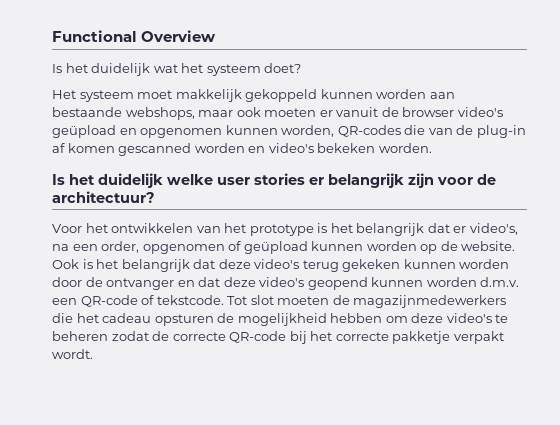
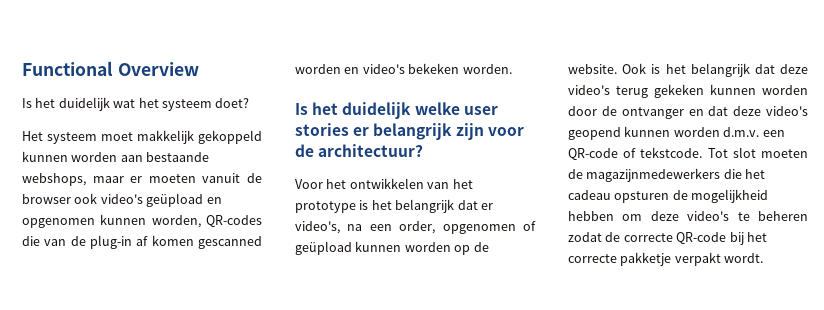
[236,107,333,117] ook moeten er -> [130,174,196,183] er moeten
(455, 112) none -> [74,193,98,204] ook

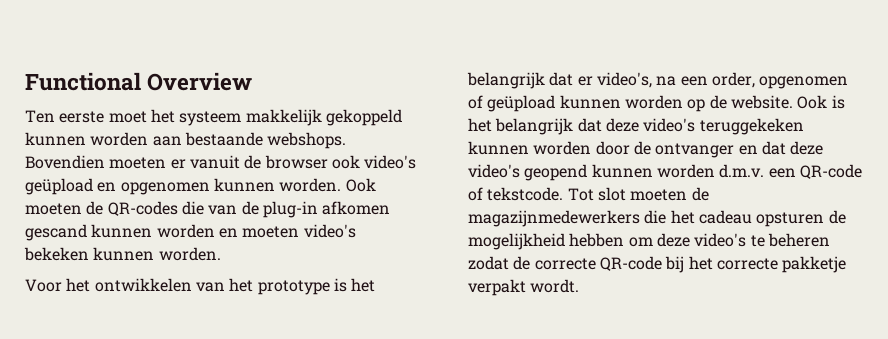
[22,97,250,111] [22,131,133,144] Is het duidelijk wat het systeem doet? // Het systeem moet -> [25,109,242,126] Ten eerste moet het systeem
[22,173,196,186] webshops, maar er moeten -> [267,132,347,149] [25,155,186,169] webshops. Bovendien moeten er
[151,215,201,228] worden, -> [279,178,376,192] [25,201,104,215] worden. Ook moeten de
[136,235,262,249] af komen gescanned -> [322,201,391,215] [25,224,153,241] afkomen gescand kunnen
(360, 70) none -> [242,226,300,238] moeten
[462,64,512,74] [295,102,498,119] [295,123,524,140] [295,144,424,157] worden. // Is het duidelijk welke user stories er belangrijk zijn voor de architectuur? -> [93,247,221,261] kunnen worden.
[616,84,704,98] terug gekeken -> [699,118,804,135] teruggekeken

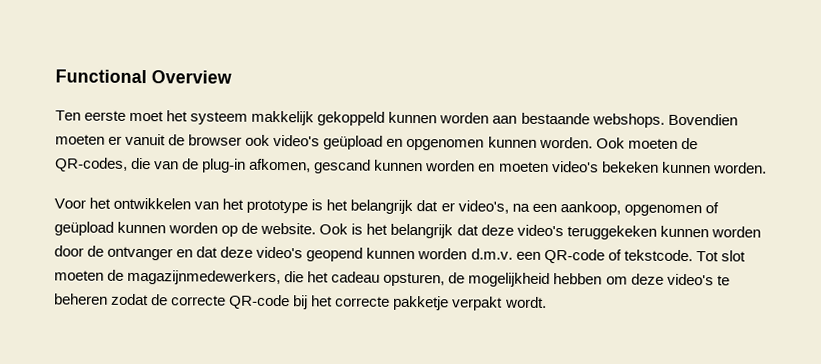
[107,201,178,216] QR-codes -> [55,157,128,172] QR-codes,
[322,201,391,215] afkomen -> [249,158,312,173] afkomen,
[711,72,755,88] order, -> [559,201,621,216] aankoop,
[468,210,640,227] magazijnmedewerkers -> [127,269,282,286] magazijnmedewerkers,
[756,212,825,227] opsturen -> [383,272,446,287] opsturen,

